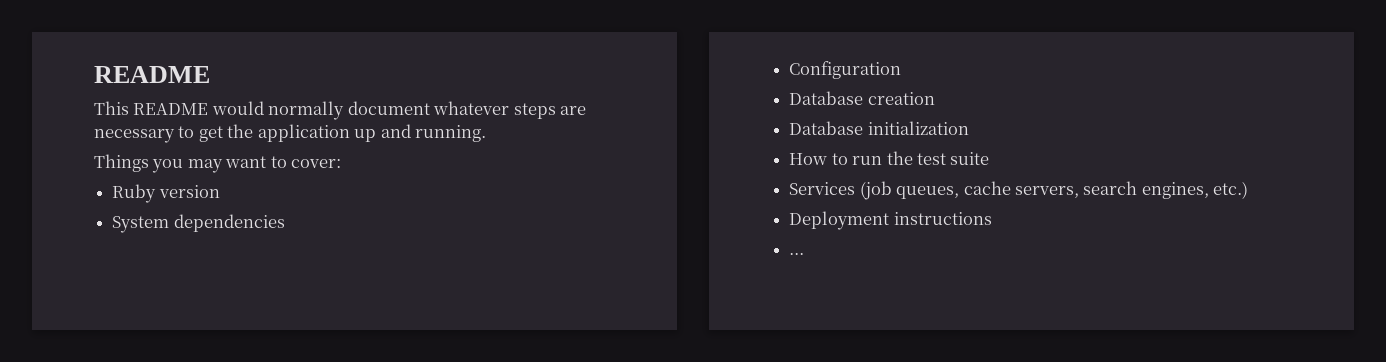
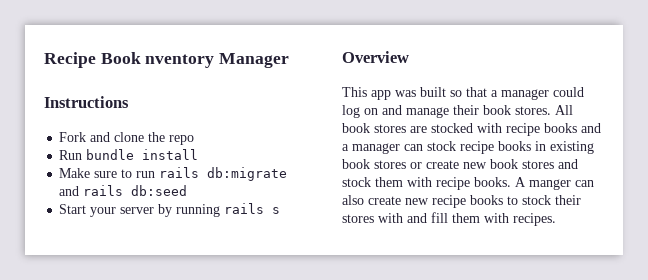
[94,66,210,83] [94,101,587,120] [94,124,487,143] [94,154,342,173] [112,184,220,203] [112,214,285,233] [789,61,902,79] [789,91,935,105] [789,121,969,135] [789,151,990,165] [789,181,1249,200] [789,211,992,230] [789,252,805,255] README // This README would normally document whatever steps are necessary to get the application up and running. // Things you may want to cover: // Ruby version // System dependencies // Configuration // Database creation // Database initialization // How to run the test suite // Services (job queues, cache servers, search engines, etc.) // Deployment instructions // ... -> [44,52,290,68] [44,96,129,108] [59,132,195,145] [59,149,199,160] [59,167,288,181] [59,185,188,196] [59,203,281,217] [342,51,409,63] [342,87,584,100] [342,105,573,118] [342,123,601,136] [342,141,594,154] [342,159,578,169] [342,177,594,190] [342,195,581,208] [342,212,556,226] Recipe Book nventory Manager // Instructions // Fork and clone the repo // Run bundle install // Make sure to run rails db:migrate and rails db:seed // Start your server by running rails s // Overview // This app was built so that a manager could log on and manage their book stores. All book stores are stocked with recipe books and a manager can stock recipe books in existing book stores or create new book stores and stock them with recipe books. A manger can also create new recipe books to stock their stores with and fill them with recipes.

